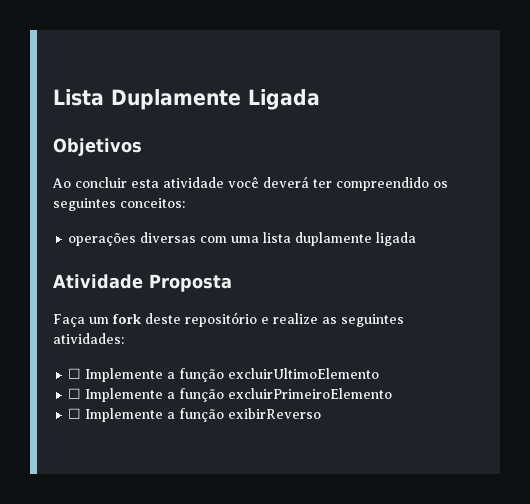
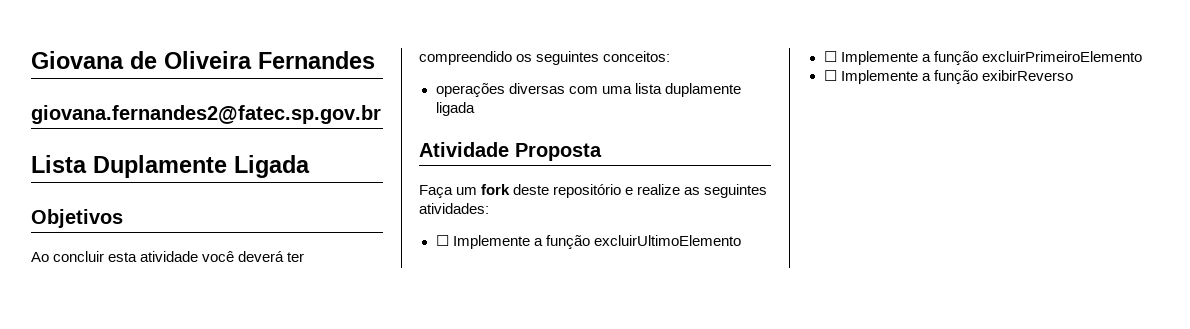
(53, 97) none -> [31,51,375,69] [31,105,381,124] Giovana de Oliveira Fernandes // giovana.fernandes2@fatec.sp.gov.br //

